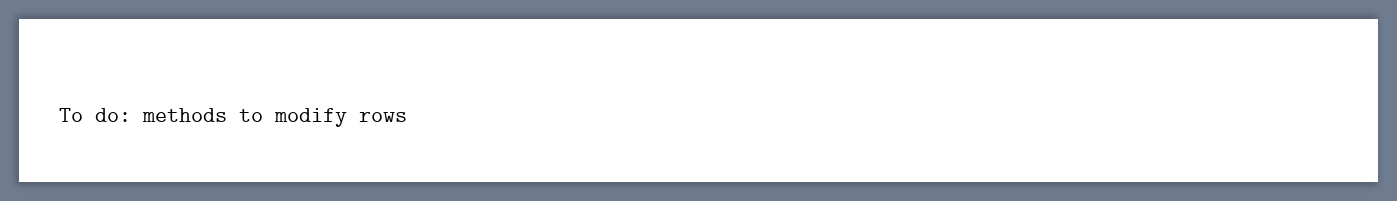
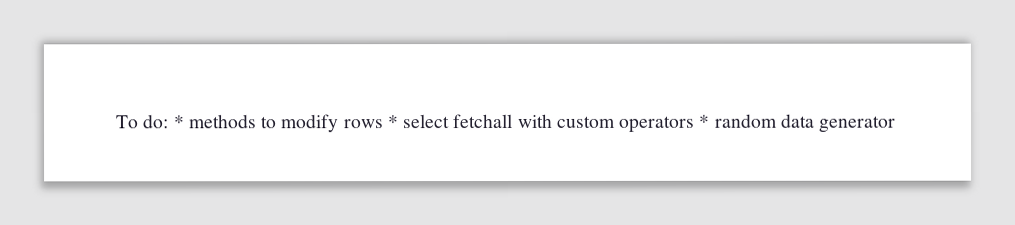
(131, 115) none -> [173,115,185,129] *
(407, 117) none -> [387,113,897,133] * select fetchall with custom operators * random data generator

